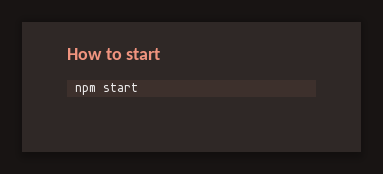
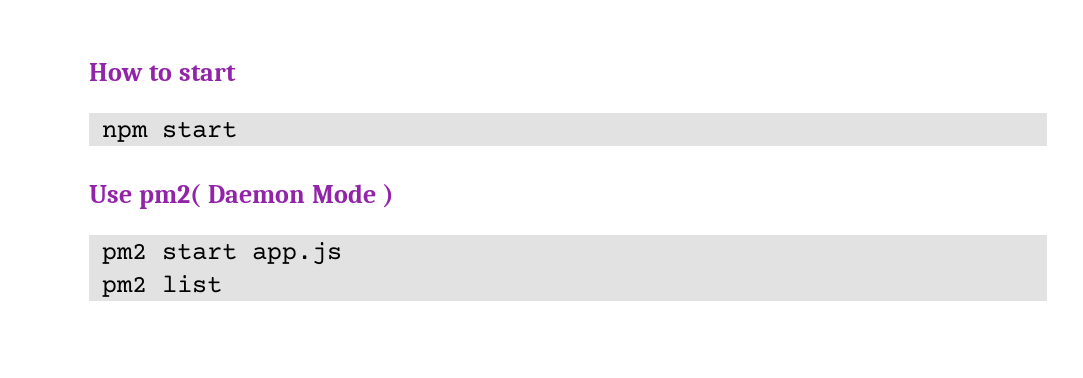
(139, 87) none -> [89,184,394,209] [101,242,342,265] [101,275,222,297] // Use pm2( Daemon Mode ) // pm2 start app.js // pm2 list

